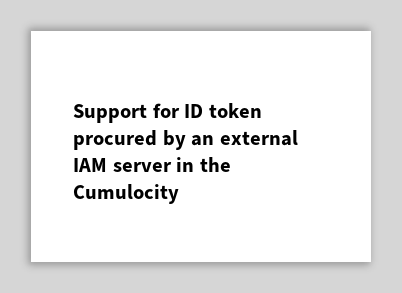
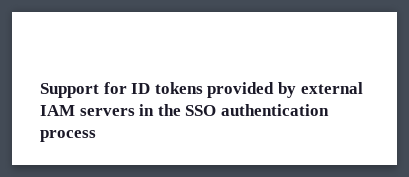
[208,103,262,118] [73,130,215,150] token procured by an -> [154,82,296,98] tokens provided by
[112,162,172,172] server -> [79,108,135,116] servers
[73,184,179,204] Cumulocity -> [185,104,329,116] [40,130,96,142] SSO authentication process

